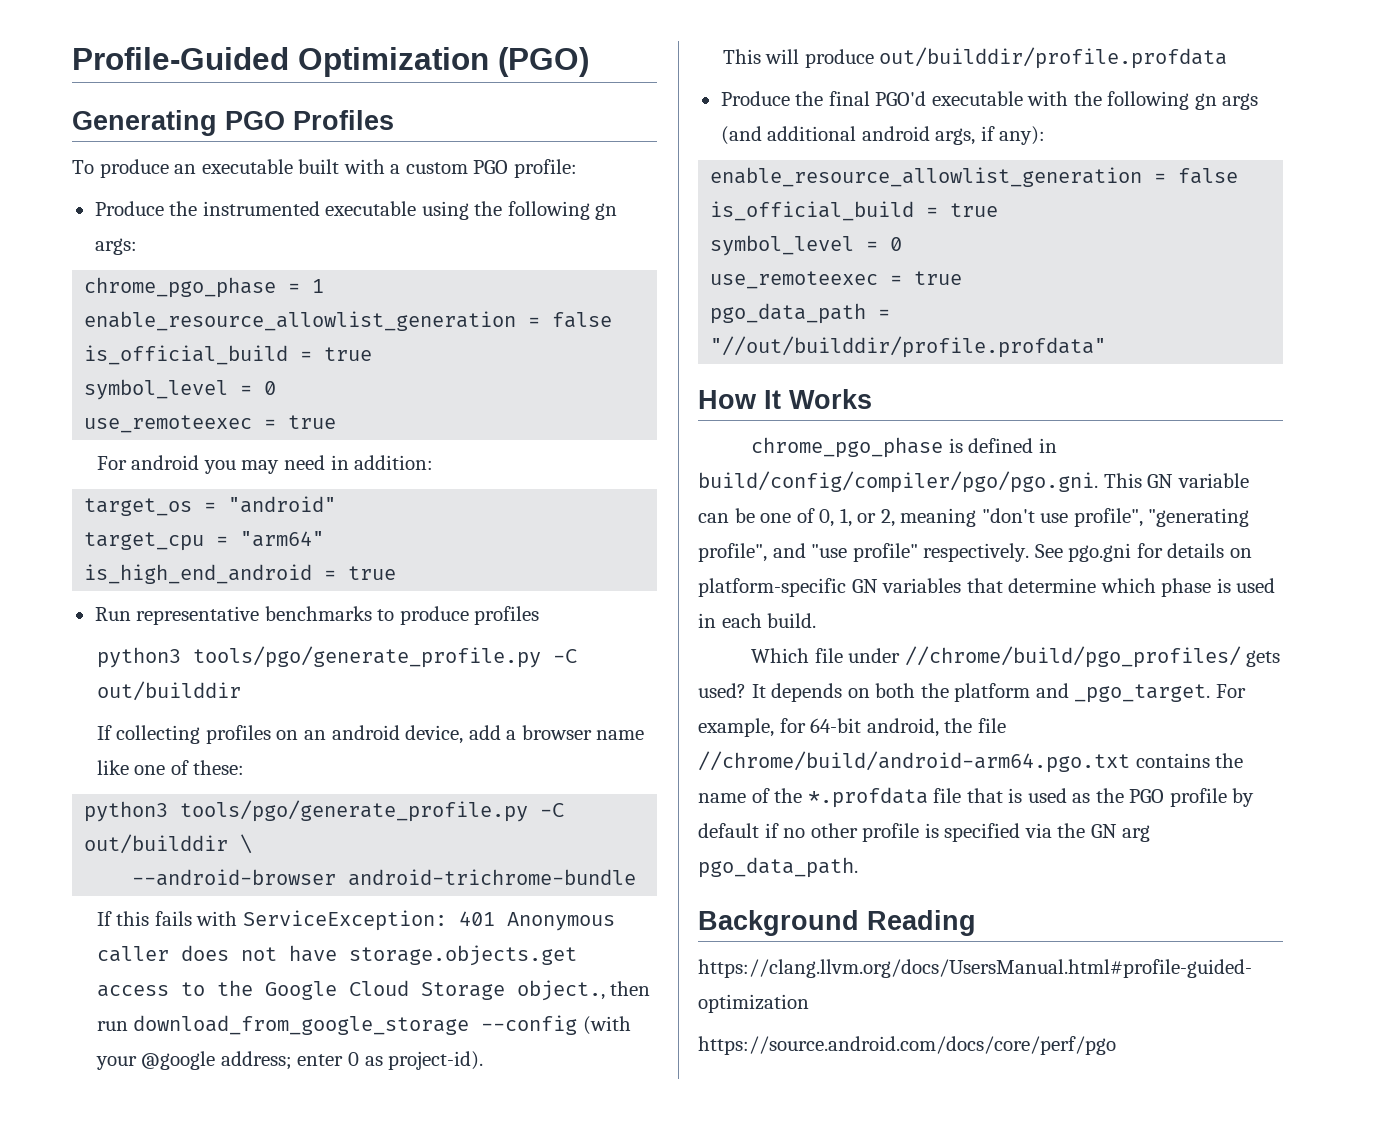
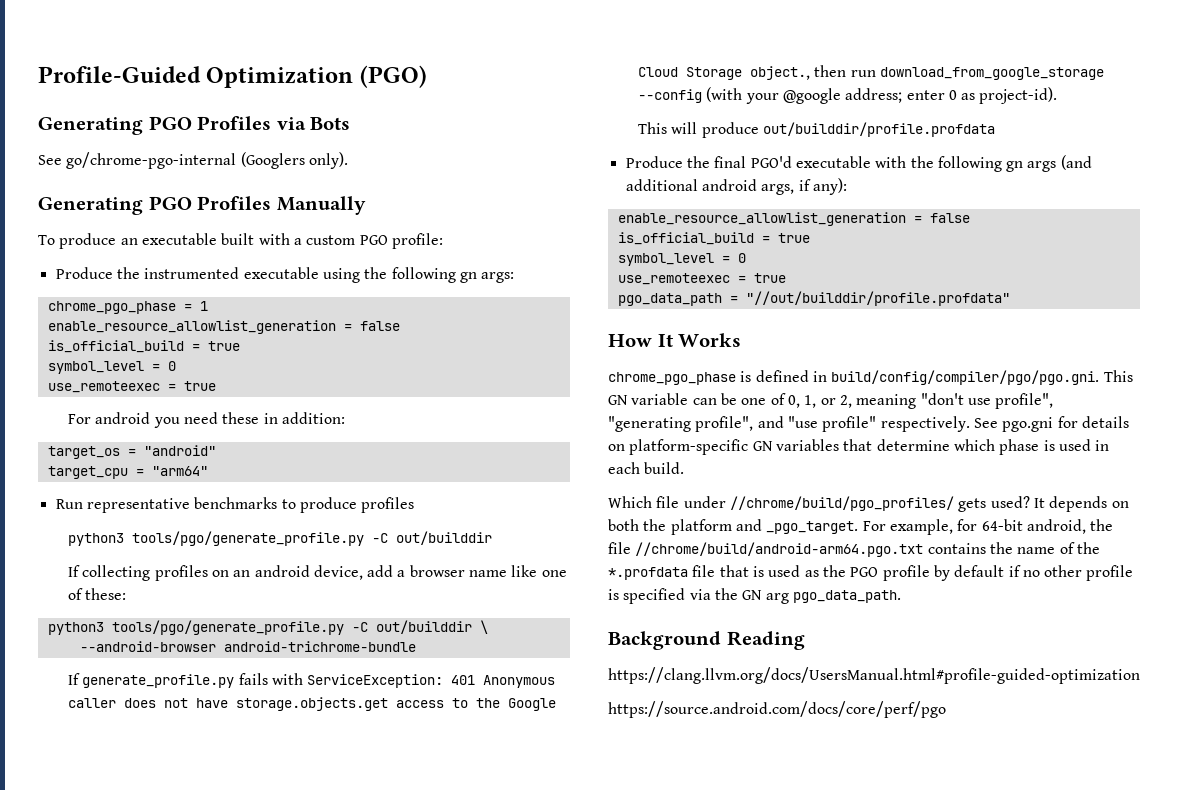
(394, 120) none -> [276,117,351,130] [38,152,348,169] [38,196,366,215] via Bots // See go/chrome-pgo-internal (Googlers only). // Generating PGO Profiles Manually
[241,455,325,474] may need -> [183,412,260,424] need these
[84,564,397,584] // is_high_end_android = true -> (208, 471) none
[116,911,150,926] this -> [82,674,235,688] generate_profile.py

